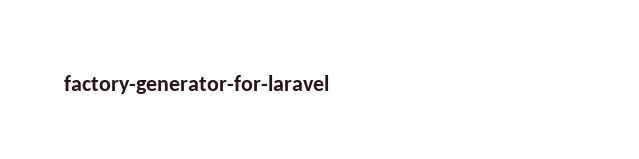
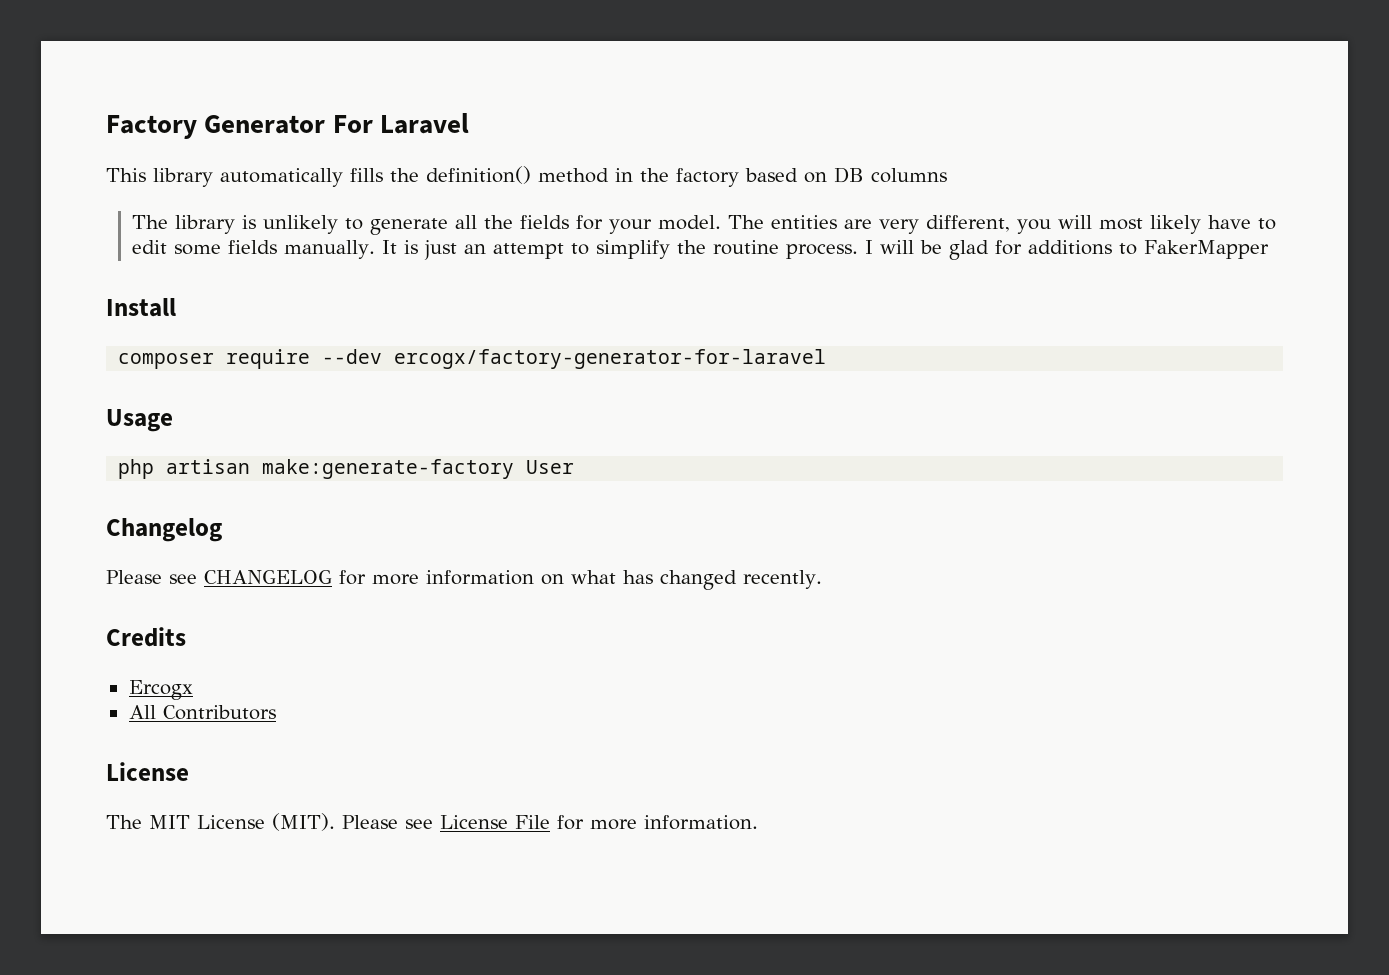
[64,75,329,94] factory-generator-for-laravel -> [106,113,469,139] [106,166,947,187] [132,215,1277,235] [132,240,1270,260] [106,298,176,317] [118,349,827,369] [106,409,173,432] [118,459,575,479] [106,518,222,542] [106,570,822,590] [106,627,186,647] [128,680,193,700] [128,705,276,720] [106,762,189,781] [106,813,758,831] Factory Generator For Laravel // This library automatically fills the definition() method in the factory based on DB columns // The library is unlikely to generate all the fields for your model. The entities are very different, you will most likely have to edit some fields manually. It is just an attempt to simplify the routine process. I will be glad for additions to FakerMapper // Install // composer require --dev ercogx/factory-generator-for-laravel // Usage // php artisan make:generate-factory User // Changelog // Please see CHANGELOG for more information on what has changed recently. // Credits // Ercogx // All Contributors // License // The MIT License (MIT). Please see License File for more information.

